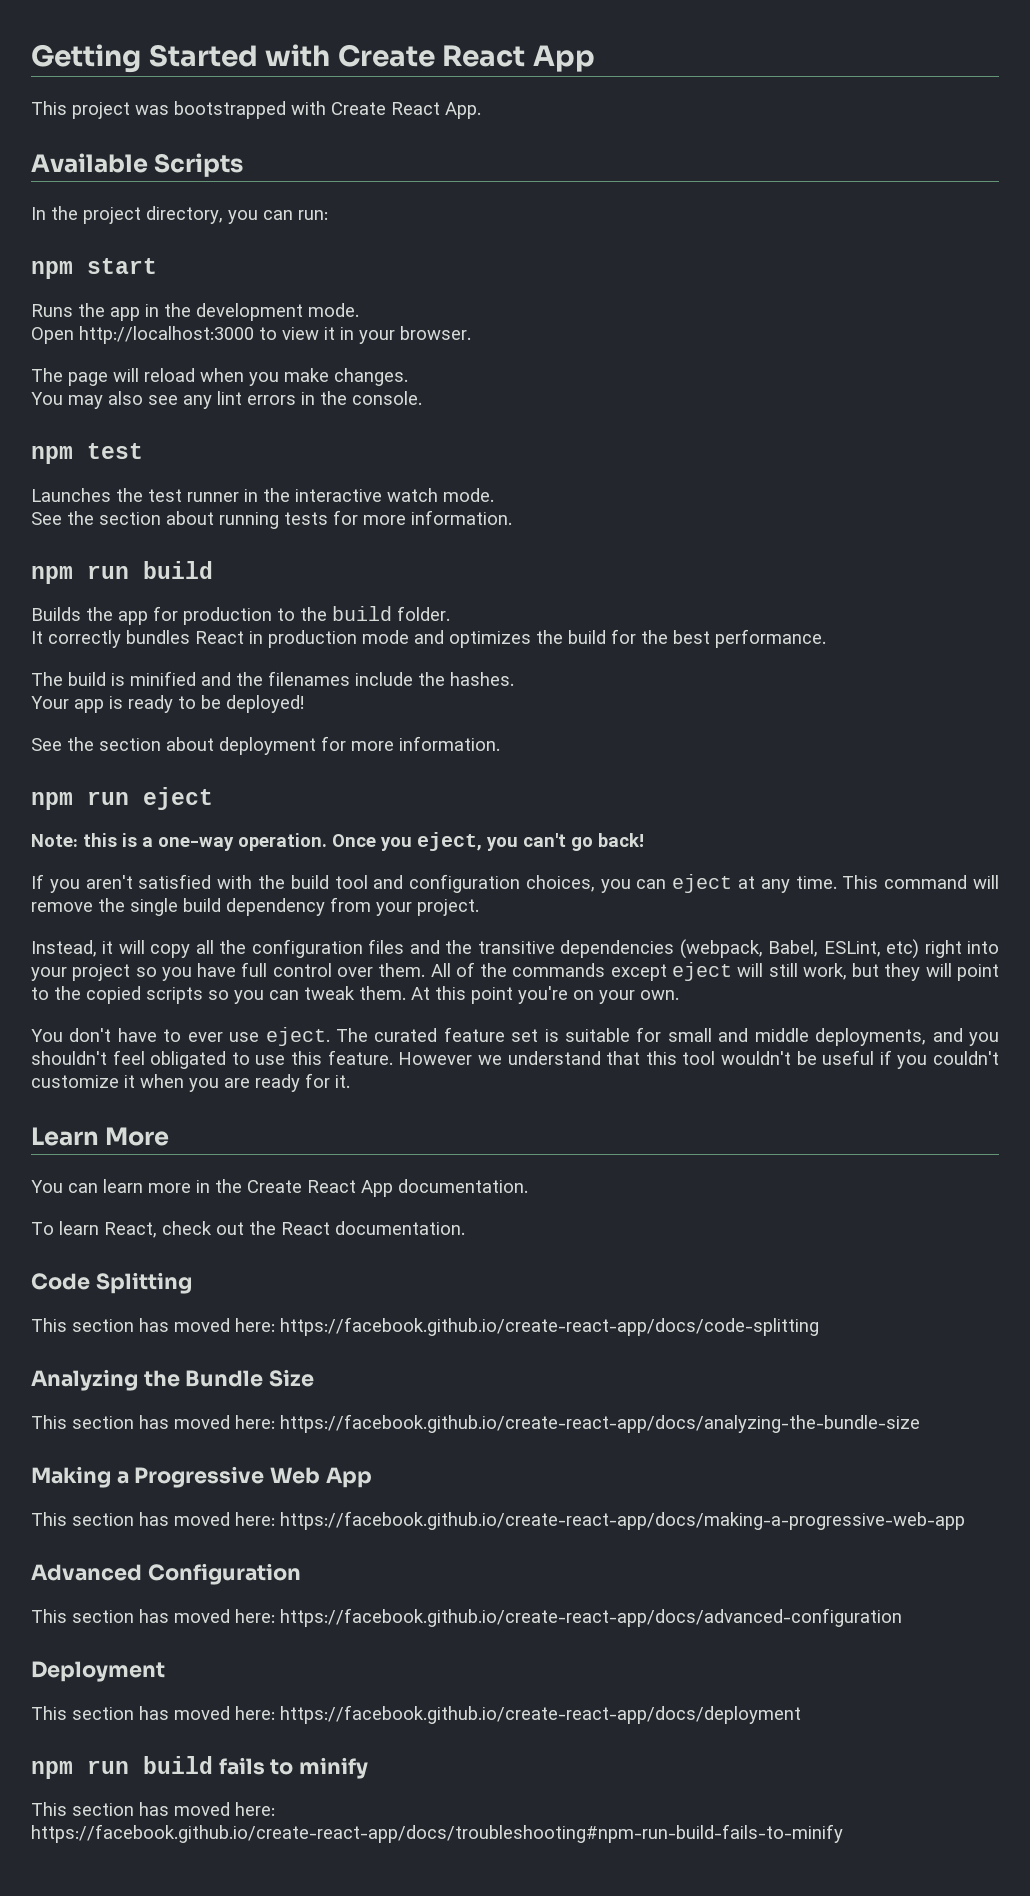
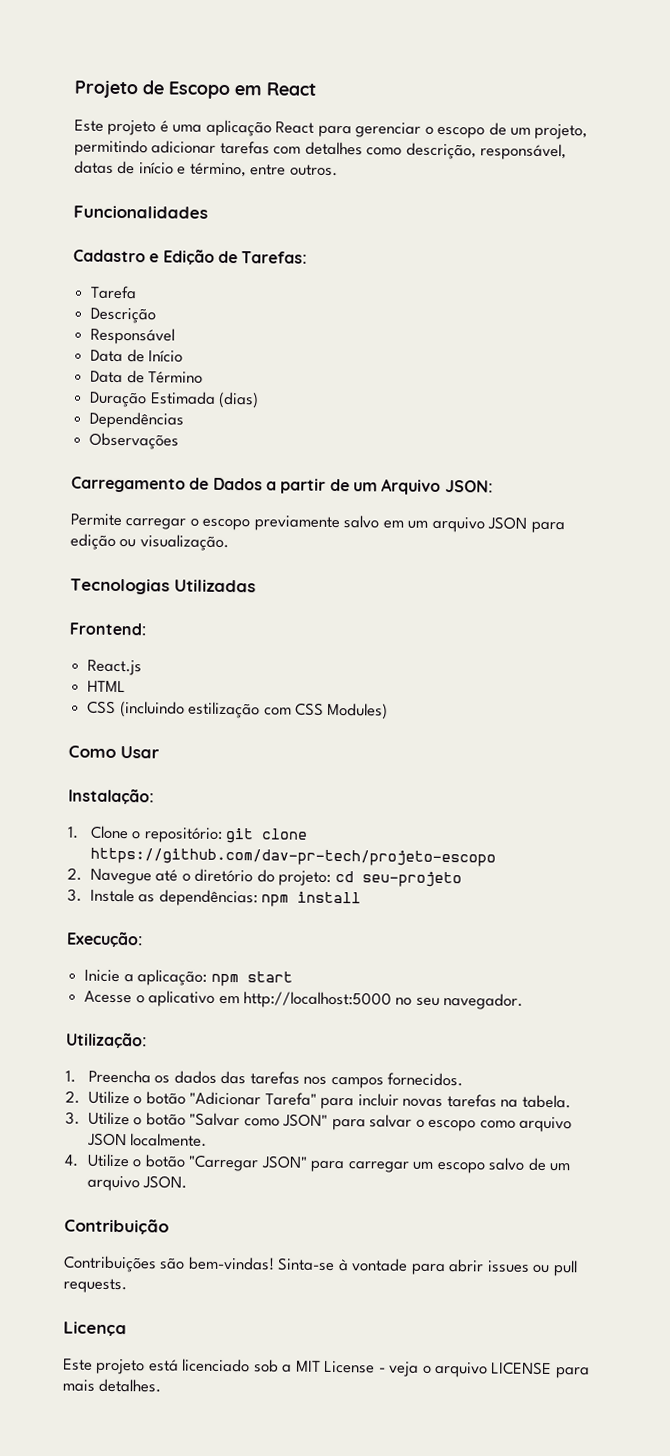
[31,44,595,73] [31,101,481,119] [31,153,244,177] [31,206,328,224] [31,258,157,279] [31,303,359,321] [31,326,471,344] [31,368,408,386] [31,391,422,409] [31,443,143,464] [31,488,494,502] [31,510,512,529] [31,561,213,584] [31,606,450,625] [31,629,826,648] [31,671,514,686] [31,695,304,713] [31,736,500,755] [31,787,213,810] [31,832,644,851] [31,874,999,893] [31,897,479,916] [31,939,1000,959] [31,962,1000,981] [31,986,679,1004] [31,1027,1000,1046] [31,1050,999,1069] [31,1073,350,1092] [31,1127,170,1146] [31,1179,528,1197] [31,1221,465,1238] [31,1272,192,1294] [31,1317,819,1336] [31,1369,315,1391] [31,1414,920,1433] [31,1466,372,1488] [31,1511,965,1530] [31,1563,301,1585] [31,1608,902,1627] [31,1661,165,1682] [31,1705,801,1724] [31,1756,369,1779] [31,1802,275,1816] [31,1824,843,1843] Getting Started with Create React App // This project was bootstrapped with Create React App. // Available Scripts // In the project directory, you can run: // npm start // Runs the app in the development mode. // Open http://localhost:3000 to view it in your browser. // The page will reload when you make changes. // You may also see any lint errors in the console. // npm test // Launches the test runner in the interactive watch mode. // See the section about running tests for more information. // npm run build // Builds the app for production to the build folder. // It correctly bundles React in production mode and optimizes the build for the best performance. // The build is minified and the filenames include the hashes. // Your app is ready to be deployed! // See the section about deployment for more information. // npm run eject // Note: this is a one-way operation. Once you eject, you can't go back! // If you aren't satisfied with the build tool and configuration choices, you can eject at any time. This command will remove the single build dependency from your project. // Instead, it will copy all the configuration files and the transitive dependencies (webpack, Babel, ESLint, etc) right into your project so you have full control over them. All of the commands except eject will still work, but they will point to the copied scripts so you can tweak them. At this point you're on your own. // You don't have to ever use eject. The curated feature set is suitable for small and middle deployments, and you shouldn't feel obligated to use this feature. However we understand that this tool wouldn't be useful if you couldn't customize it when you are ready for it. // Learn More // You can learn more in the Create React App documentation. // To learn React, check out the React documentation. // Code Splitting // This section has moved here: https://facebook.github.io/create-react-app/docs/code-splitting // Analyzing the Bundle Size // This section has moved here: https://facebook.github.io/create-react-app/docs/analyzing-the-bundle-size // Making a Progressive Web App // This section has moved here: https://facebook.github.io/create-react-app/docs/making-a-progressive-web-app // Advanced Configuration // This section has moved here: https://facebook.github.io/create-react-app/docs/advanced-configuration // Deployment // This section has moved here: https://facebook.github.io/create-react-app/docs/deployment // npm run build fails to minify // This section has moved here: https://facebook.github.io/create-react-app/docs/troubleshooting#npm-run-build-fails-to-minify -> [74,79,316,100] [74,119,589,140] [74,139,568,161] [74,160,338,178] [73,205,208,219] [73,249,308,265] [90,285,138,300] [90,307,157,324] [90,327,176,345] [90,349,184,363] [90,370,204,384] [89,391,260,409] [89,411,185,429] [89,432,180,450] [71,476,493,495] [70,513,565,534] [70,533,229,552] [70,578,256,595] [69,622,146,636] [87,659,143,676] [87,680,127,693] [87,700,389,720] [68,745,160,759] [68,788,154,805] [67,825,309,844] [89,847,496,867] [67,867,462,888] [67,888,362,907] [66,931,143,948] [84,969,293,987] [84,990,524,1010] [66,1032,147,1049] [65,1069,464,1089] [65,1090,571,1110] [65,1111,572,1133] [86,1132,208,1147] [64,1153,570,1174] [86,1175,188,1192] [64,1218,169,1235] [63,1255,578,1277] [63,1278,127,1294] [63,1321,127,1337] [63,1358,590,1379] [62,1378,162,1393] Projeto de Escopo em React // Este projeto é uma aplicação React para gerenciar o escopo de um projeto, permitindo adicionar tarefas com detalhes como descrição, responsável, datas de início e término, entre outros. // Funcionalidades // Cadastro e Edição de Tarefas: // Tarefa // Descrição // Responsável // Data de Início // Data de Término // Duração Estimada (dias) // Dependências // Observações // Carregamento de Dados a partir de um Arquivo JSON: // Permite carregar o escopo previamente salvo em um arquivo JSON para edição ou visualização. // Tecnologias Utilizadas // Frontend: // React.js // HTML // CSS (incluindo estilização com CSS Modules) // Como Usar // Instalação: // 1. Clone o repositório: git clone https://github.com/dav-pr-tech/projeto-escopo // 2. Navegue até o diretório do projeto: cd seu-projeto // 3. Instale as dependências: npm install // Execução: // Inicie a aplicação: npm start // Acesse o aplicativo em http://localhost:5000 no seu navegador. // Utilização: // 1. Preencha os dados das tarefas nos campos fornecidos. // 2. Utilize o botão "Adicionar Tarefa" para incluir novas tarefas na tabela. // 3. Utilize o botão "Salvar como JSON" para salvar o escopo como arquivo JSON localmente. // 4. Utilize o botão "Carregar JSON" para carregar um escopo salvo de um arquivo JSON. // Contribuição // Contribuições são bem-vindas! Sinta-se à vontade para abrir issues ou pull requests. // Licença // Este projeto está licenciado sob a MIT License - veja o arquivo LICENSE para mais detalhes.

